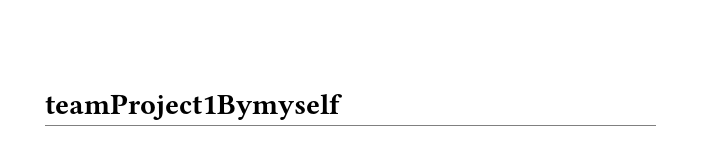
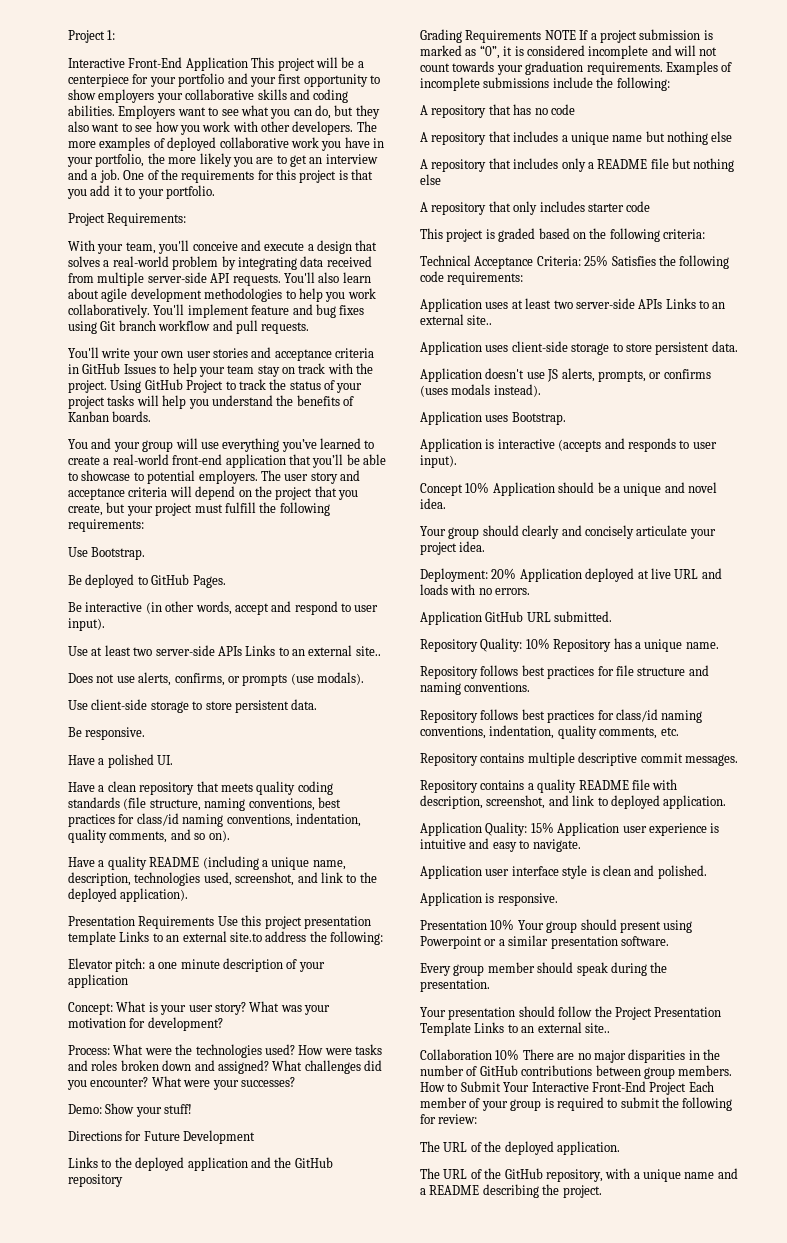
[45,94,343,120] teamProject1Bymyself -> [68,30,116,43] [68,57,364,71] [68,73,380,87] [68,89,349,103] [68,105,380,119] [68,121,377,135] [68,137,384,151] [67,153,378,167] [68,169,374,183] [67,185,215,199] [68,213,187,226] [68,240,378,254] [68,256,372,270] [68,272,371,286] [68,288,376,302] [68,304,365,318] [68,320,310,334] [68,347,374,361] [68,363,374,377] [68,379,363,393] [68,395,354,409] [68,411,152,422] [68,438,375,452] [68,454,386,468] [68,470,360,484] [68,486,358,500] [68,502,330,516] [68,519,144,532] [68,547,146,560] [68,574,226,588] [68,601,379,615] [68,618,105,631] [68,645,381,656] [68,672,364,686] [68,699,318,713] [68,727,146,740] [68,754,174,768] [68,781,333,795] [68,797,341,811] [68,813,361,827] [68,829,230,843] [68,856,346,870] [68,872,377,886] [68,888,189,902] [68,915,371,929] [68,931,383,945] [68,958,325,972] [68,974,128,988] [68,1001,330,1015] [68,1017,223,1031] [68,1044,382,1058] [68,1060,382,1074] [67,1076,295,1090] [68,1103,193,1117] [68,1130,256,1144] [68,1157,333,1171] [68,1174,123,1187] [420,29,713,43] [420,45,718,59] [420,61,733,75] [420,77,670,91] [420,104,575,118] [420,131,733,145] [420,158,735,172] [420,174,441,185] [420,201,651,215] [420,228,705,242] [420,255,730,269] [420,271,524,285] [420,298,726,312] [420,314,493,325] [420,341,738,355] [420,368,711,382] [420,384,541,397] [420,411,566,425] [420,438,717,452] [420,455,457,468] [420,482,717,496] [420,498,446,509] [420,525,716,539] [420,541,486,555] [420,568,722,582] [420,584,531,595] [420,611,613,625] [420,638,719,652] [420,665,709,679] [420,682,531,695] [420,709,703,723] [420,725,679,739] [420,752,738,766] [420,779,678,793] [420,795,727,809] [420,822,720,836] [420,838,581,852] [420,865,707,879] [420,892,558,906] [420,919,693,933] [420,935,669,949] [420,962,668,976] [420,979,490,992] [420,1006,722,1020] [420,1022,610,1036] [420,1049,720,1063] [420,1065,733,1079] [420,1081,714,1095] [420,1097,733,1111] [420,1114,478,1124] [420,1141,620,1155] [420,1168,738,1182] [420,1184,602,1198] Project 1: // Interactive Front-End Application This project will be a centerpiece for your portfolio and your first opportunity to show employers your collaborative skills and coding abilities. Employers want to see what you can do, but they also want to see how you work with other developers. The more examples of deployed collaborative work you have in your portfolio, the more likely you are to get an interview and a job. One of the requirements for this project is that you add it to your portfolio. // Project Requirements: // With your team, you'll conceive and execute a design that solves a real-world problem by integrating data received from multiple server-side API requests. You'll also learn about agile development methodologies to help you work collaboratively. You'll implement feature and bug fixes using Git branch workflow and pull requests. // You'll write your own user stories and acceptance criteria in GitHub Issues to help your team stay on track with the project. Using GitHub Project to track the status of your project tasks will help you understand the benefits of Kanban boards. // You and your group will use everything you’ve learned to create a real-world front-end application that you’ll be able to showcase to potential employers. The user story and acceptance criteria will depend on the project that you create, but your project must fulfill the following requirements: // Use Bootstrap. // Be deployed to GitHub Pages. // Be interactive (in other words, accept and respond to user input). // Use at least two server-side APIs Links to an external site.. // Does not use alerts, confirms, or prompts (use modals). // Use client-side storage to store persistent data. // Be responsive. // Have a polished UI. // Have a clean repository that meets quality coding standards (file structure, naming conventions, best practices for class/id naming conventions, indentation, quality comments, and so on). // Have a quality README (including a unique name, description, technologies used, screenshot, and link to the deployed application). // Presentation Requirements Use this project presentation template Links to an external site.to address the following: // Elevator pitch: a one minute description of your application // Concept: What is your user story? What was your motivation for development? // Process: What were the technologies used? How were tasks and roles broken down and assigned? What challenges did you encounter? What were your successes? // Demo: Show your stuff! // Directions for Future Development // Links to the deployed application and the GitHub repository // Grading Requirements NOTE If a project submission is marked as “0”, it is considered incomplete and will not count towards your graduation requirements. Examples of incomplete submissions include the following: // A repository that has no code // A repository that includes a unique name but nothing else // A repository that includes only a README file but nothing else // A repository that only includes starter code // This project is graded based on the following criteria: // Technical Acceptance Criteria: 25% Satisfies the following code requirements: // Application uses at least two server-side APIs Links to an external site.. // Application uses client-side storage to store persistent data. // Application doesn't use JS alerts, prompts, or confirms (uses modals instead). // Application uses Bootstrap. // Application is interactive (accepts and responds to user input). // Concept 10% Application should be a unique and novel idea. // Your group should clearly and concisely articulate your project idea. // Deployment: 20% Application deployed at live URL and loads with no errors. // Application GitHub URL submitted. // Repository Quality: 10% Repository has a unique name. // Repository follows best practices for file structure and naming conventions. // Repository follows best practices for class/id naming conventions, indentation, quality comments, etc. // Repository contains multiple descriptive commit messages. // Repository contains a quality README file with description, screenshot, and link to deployed application. // Application Quality: 15% Application user experience is intuitive and easy to navigate. // Application user interface style is clean and polished. // Application is responsive. // Presentation 10% Your group should present using Powerpoint or a similar presentation software. // Every group member should speak during the presentation. // Your presentation should follow the Project Presentation Template Links to an external site.. // Collaboration 10% There are no major disparities in the number of GitHub contributions between group members. How to Submit Your Interactive Front-End Project Each member of your group is required to submit the following for review: // The URL of the deployed application. // The URL of the GitHub repository, with a unique name and a README describing the project.

